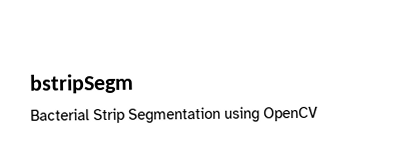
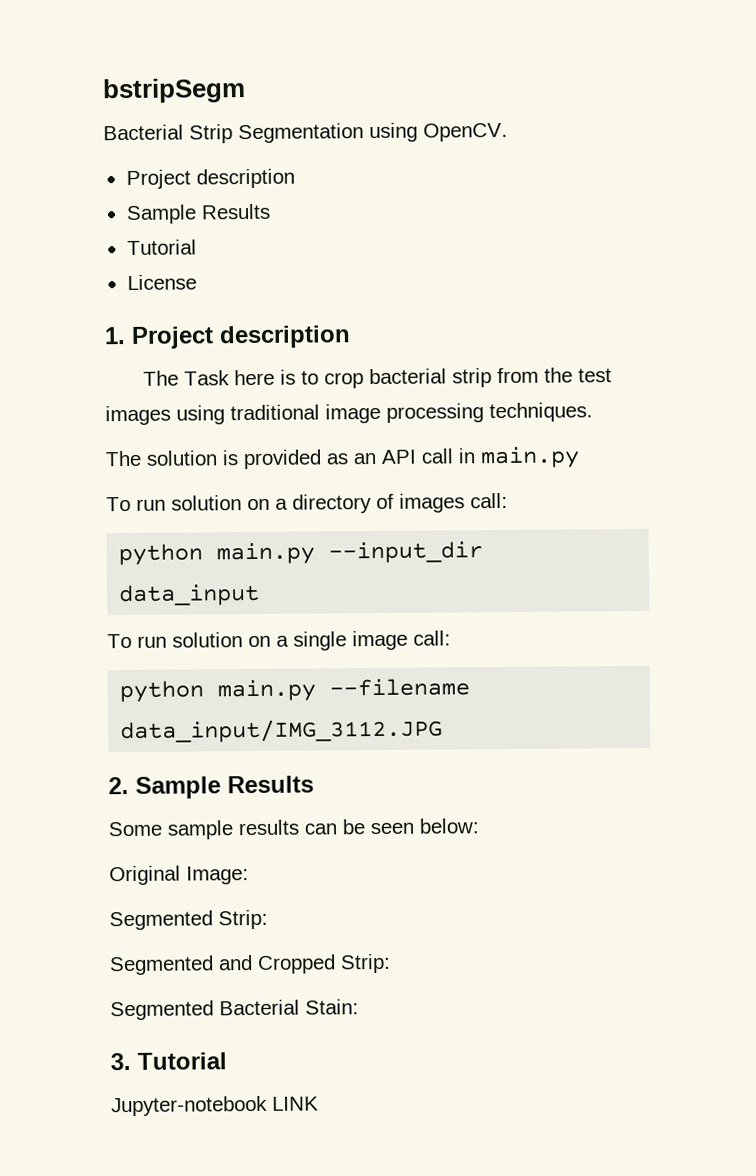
[263,106,318,122] OpenCV -> [423,122,508,142] [125,168,295,190] [125,203,271,225] [126,239,197,256] [126,274,197,291] [104,325,351,349] [143,367,613,389] [105,402,593,426] [105,446,580,470] [106,492,508,514] [118,541,484,566] [118,583,261,607] [107,630,451,651] [119,678,471,703] [120,718,444,744] [108,775,314,799] [108,818,479,840] [109,865,249,886] [109,909,268,931] [109,953,391,976] [110,999,359,1021] [110,1052,227,1071] [111,1095,319,1117] OpenCV. // Project description // Sample Results // Tutorial // License // 1. Project description // The Task here is to crop bacterial strip from the test images using traditional image processing techniques. // The solution is provided as an API call in main.py // To run solution on a directory of images call: // python main.py --input_dir data_input // To run solution on a single image call: // python main.py --filename data_input/IMG_3112.JPG // 2. Sample Results // Some sample results can be seen below: // Original Image: // Segmented Strip: // Segmented and Cropped Strip: // Segmented Bacterial Stain: // 3. Tutorial // Jupyter-notebook LINK

